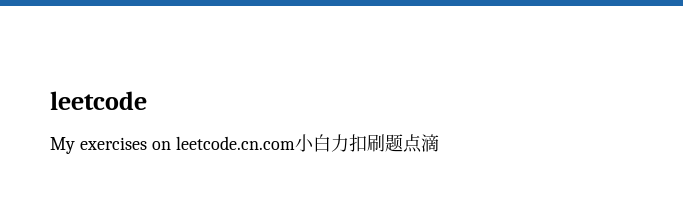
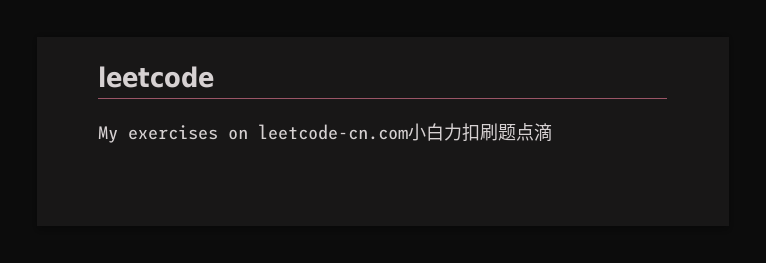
[175,136,295,150] leetcode.cn.com -> [258,124,408,140] leetcode-cn.com

